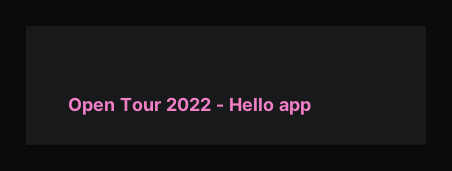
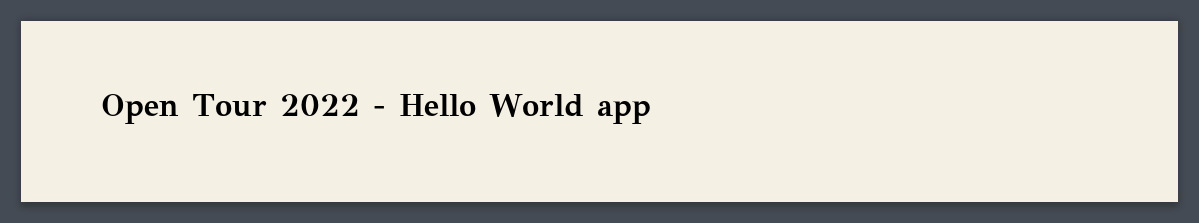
(274, 104) none -> [488,94,584,117] World

